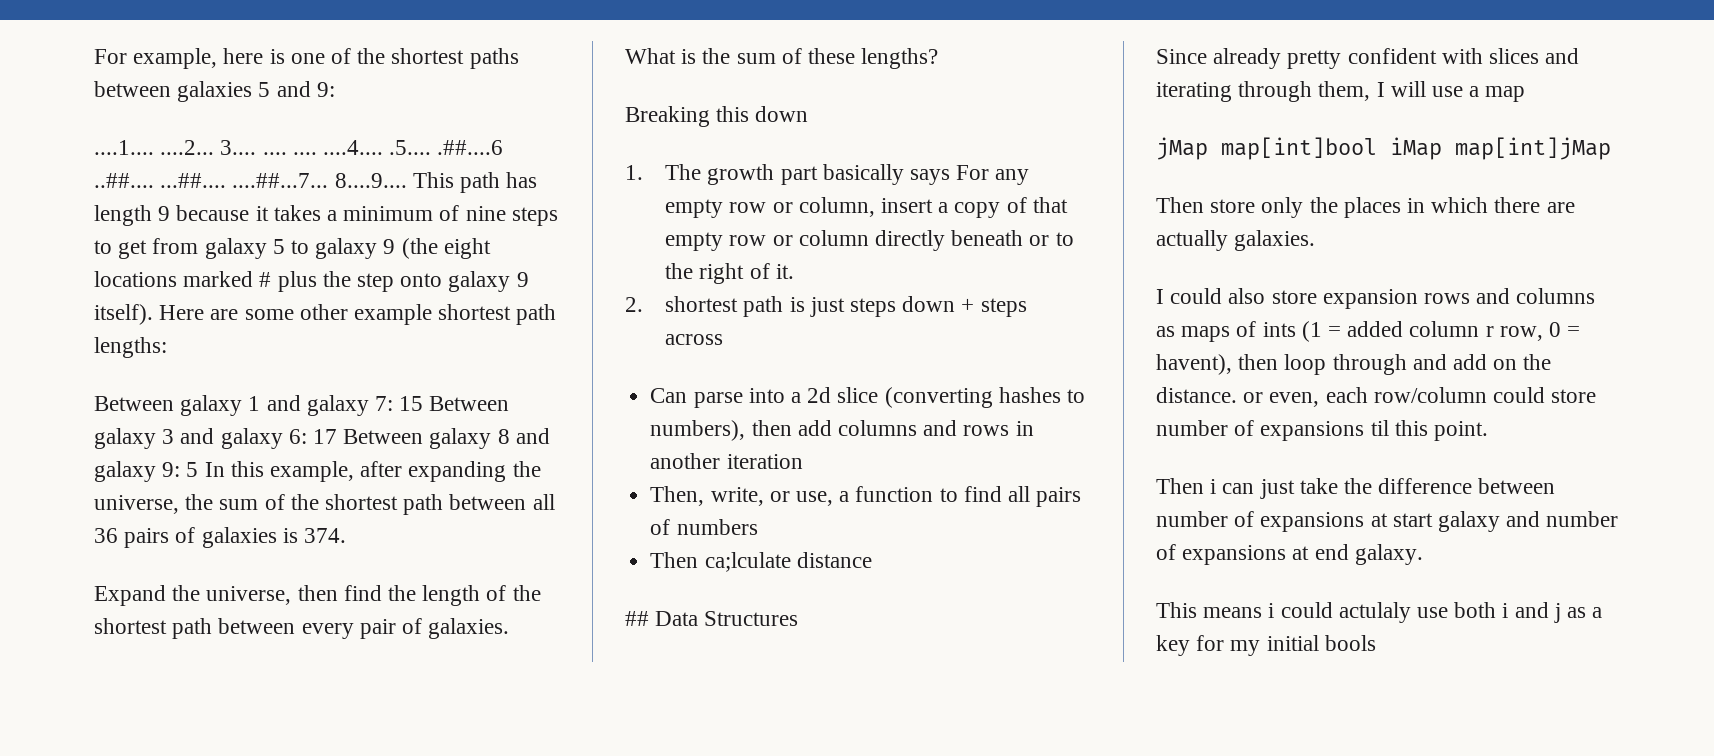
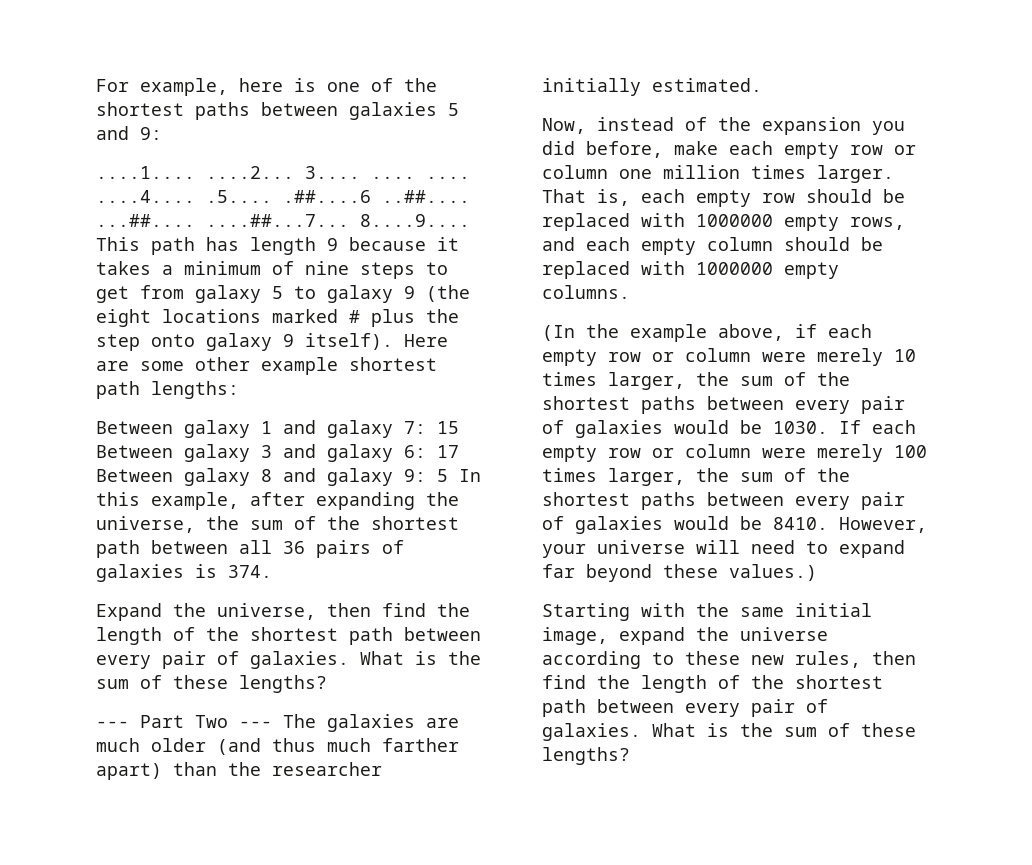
[625,106,809,127] [625,164,1030,185] [665,197,1068,218] [665,230,1074,251] [665,263,794,284] [625,296,1027,317] [665,334,724,345] [650,387,1085,408] [650,420,1034,441] [650,453,803,469] [650,486,1082,507] [650,519,758,535] [650,552,872,572] [625,611,799,626] [1156,48,1580,69] [1156,81,1526,102] [1156,137,1611,160] [1156,197,1575,218] [1156,230,1316,251] [1156,288,1596,309] [1156,321,1581,342] [1156,354,1552,375] [1156,387,1597,407] [1156,420,1489,441] [1156,478,1556,499] [1156,511,1619,532] [1156,544,1423,565] [1156,602,1603,623] [1156,635,1376,656] Breaking this down // 1. The growth part basically says For any empty row or column, insert a copy of that empty row or column directly beneath or to the right of it. // 2. shortest path is just steps down + steps across // Can parse into a 2d slice (converting hashes to numbers), then add columns and rows in another iteration // Then, write, or use, a function to find all pairs of numbers // Then ca;lculate distance // ## Data Structures // Since already pretty confident with slices and iterating through them, I will use a map // jMap map[int]bool iMap map[int]jMap // Then store only the places in which there are actually galaxies. // I could also store expansion rows and columns as maps of ints (1 = added column r row, 0 = havent), then loop through and add on the distance. or even, each row/column could store number of expansions til this point. // Then i can just take the difference between number of expansions at start galaxy and number of expansions at end galaxy. // This means i could actulaly use both i and j as a key for my initial bools -> [96,714,459,732] [96,738,459,755] [96,762,382,780] [542,78,762,96] [542,117,905,135] [542,141,916,159] [542,165,894,183] [542,189,905,207] [542,213,905,231] [542,237,883,255] [542,261,839,279] [542,285,630,299] [542,324,872,342] [542,348,916,366] [542,372,850,390] [542,396,905,414] [542,420,916,438] [542,444,927,462] [542,468,850,486] [542,492,905,510] [542,516,927,534] [542,540,905,558] [542,564,817,582] [542,603,872,621] [542,627,828,645] [542,651,916,669] [542,675,883,693] [542,699,828,717] [542,723,916,741] [542,747,630,765] --- Part Two --- The galaxies are much older (and thus much farther apart) than the researcher initially estimated. // Now, instead of the expansion you did before, make each empty row or column one million times larger. That is, each empty row should be replaced with 1000000 empty rows, and each empty column should be replaced with 1000000 empty columns. // (In the example above, if each empty row or column were merely 10 times larger, the sum of the shortest paths between every pair of galaxies would be 1030. If each empty row or column were merely 100 times larger, the sum of the shortest paths between every pair of galaxies would be 8410. However, your universe will need to expand far beyond these values.) // Starting with the same initial image, expand the universe according to these new rules, then find the length of the shortest path between every pair of galaxies. What is the sum of these lengths?

